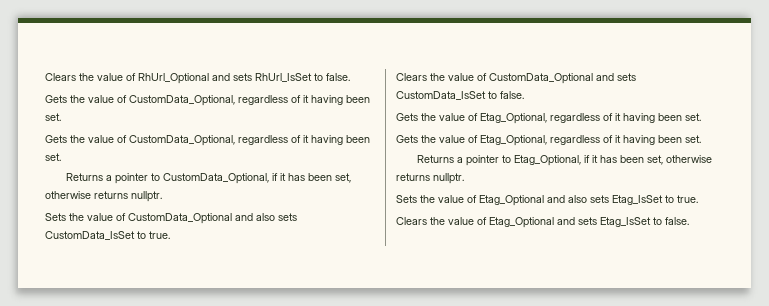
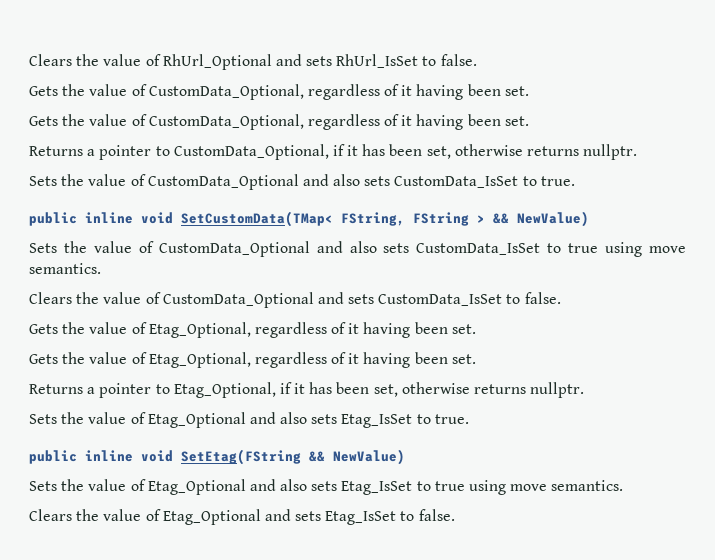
(170, 235) none -> [29,211,589,227] [29,241,686,257] [29,263,101,274] // public inline void SetCustomData(TMap< FString, FString > && NewValue) // Sets the value of CustomData_Optional and also sets CustomData_IsSet to true using move semantics.
(698, 199) none -> [29,449,405,465] [29,479,624,495] // public inline void SetEtag(FString && NewValue) // Sets the value of Etag_Optional and also sets Etag_IsSet to true using move semantics.

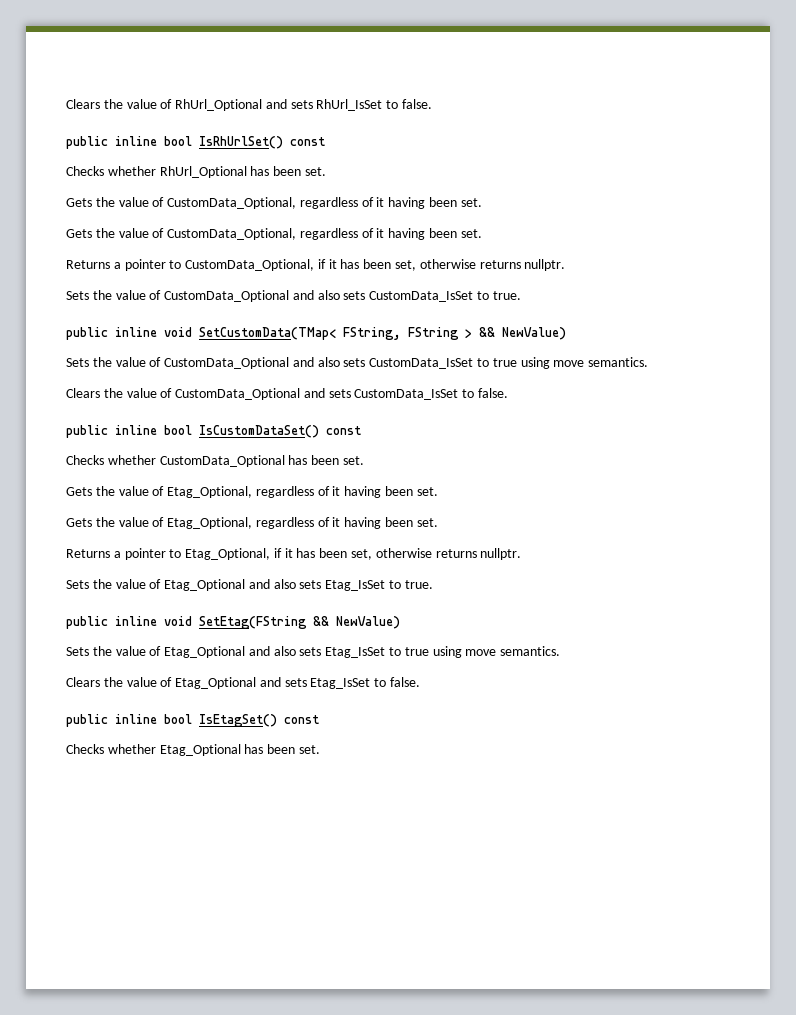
(477, 60) none -> [66,136,325,149] [66,166,326,178] // public inline bool IsRhUrlSet() const // Checks whether RhUrl_Optional has been set.
(561, 298) none -> [66,425,361,438] [66,455,364,467] // public inline bool IsCustomDataSet() const // Checks whether CustomData_Optional has been set.
(455, 515) none -> [66,714,319,727] [66,744,320,756] // public inline bool IsEtagSet() const // Checks whether Etag_Optional has been set.

